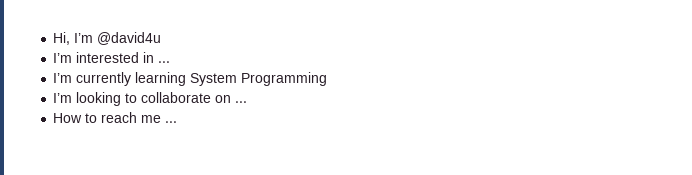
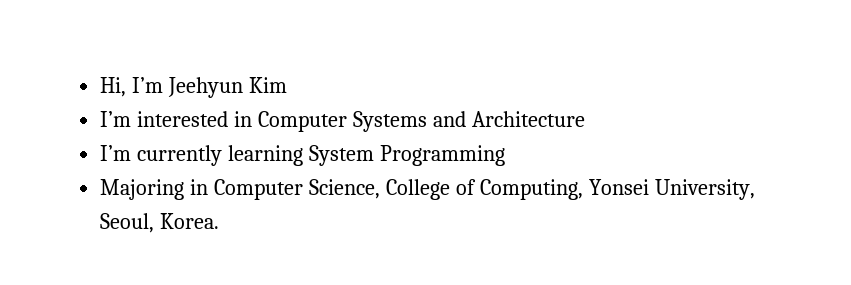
[97,32,162,45] @david4u -> [168,77,288,98] Jeehyun Kim
[158,61,171,63] ... -> [258,111,585,132] Computer Systems and Architecture
[53,92,248,106] [53,112,178,123] I’m looking to collaborate on ... // How to reach me ... -> [100,179,755,200] [100,213,220,233] Majoring in Computer Science, College of Computing, Yonsei University, Seoul, Korea.

